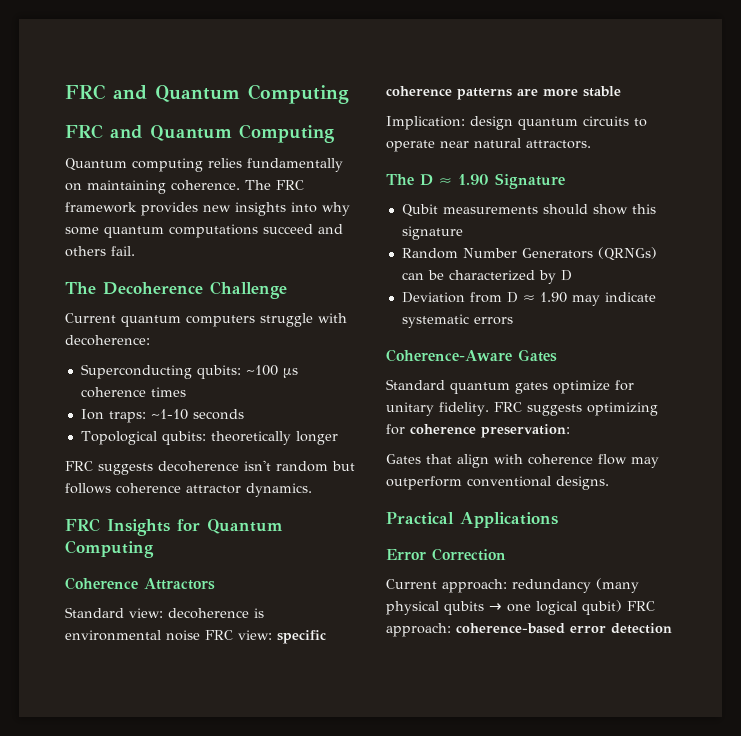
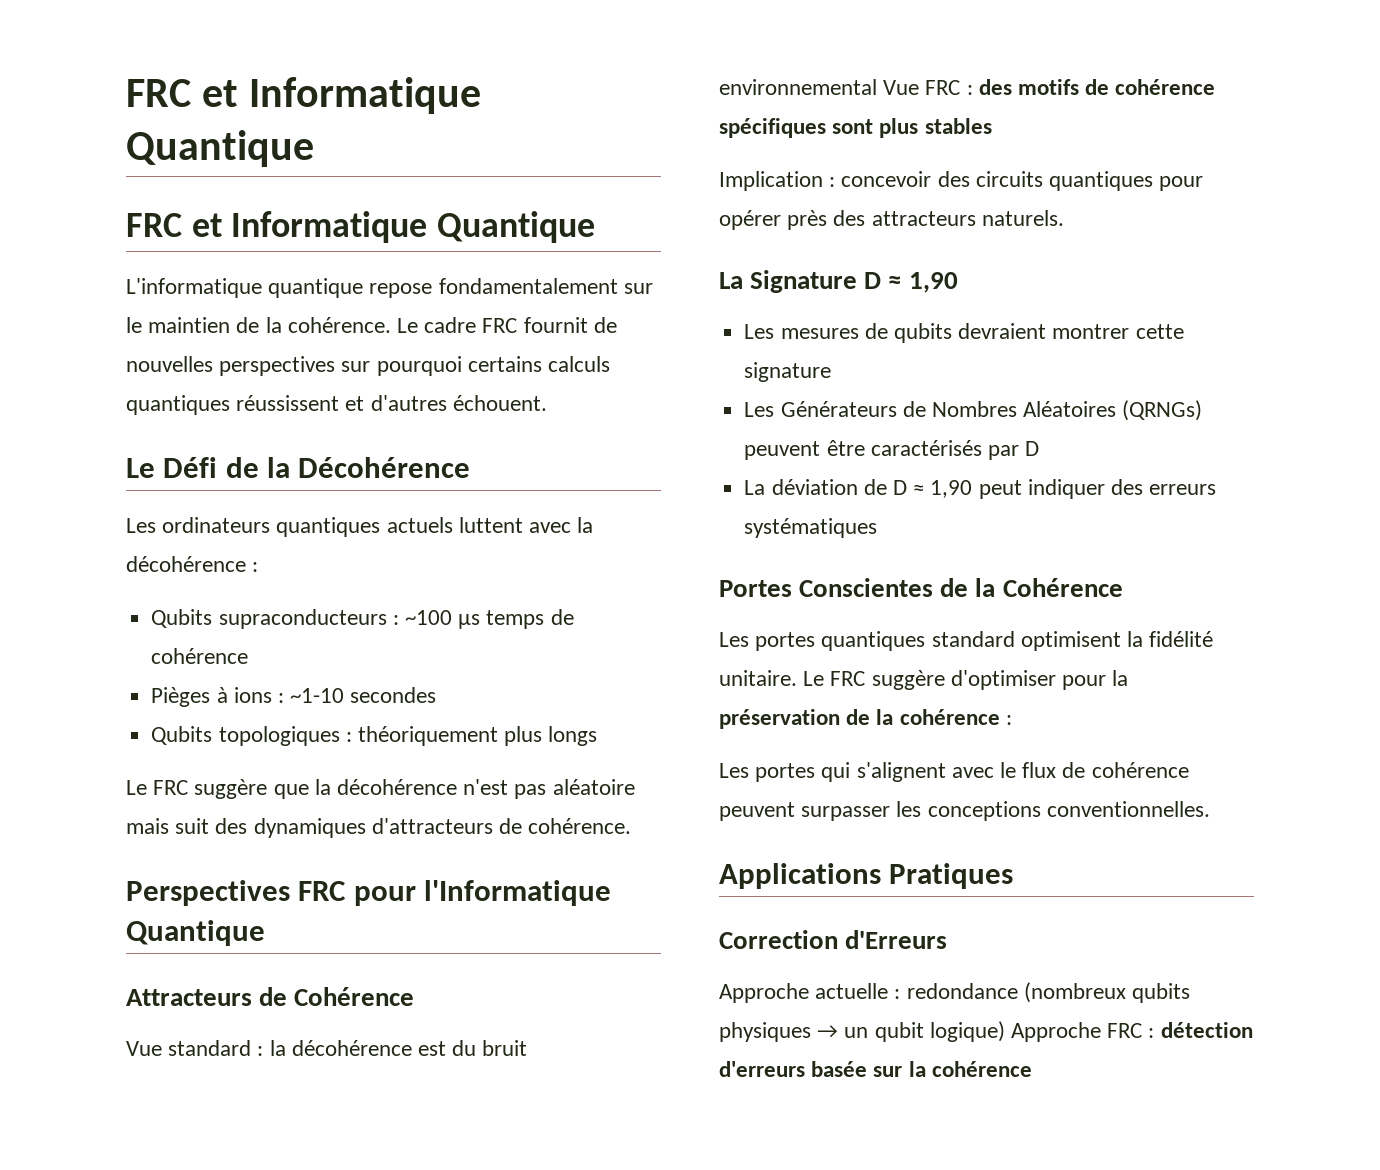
[65,84,349,104] [65,124,334,143] [65,158,343,172] [65,180,304,194] [65,202,350,216] [65,224,343,238] [65,246,135,257] [65,281,287,299] [65,313,347,327] [65,335,150,346] [80,364,298,379] [80,387,186,398] [80,409,244,423] [80,431,338,445] [65,460,355,475] [65,483,312,497] [65,518,283,536] [65,540,154,558] [65,577,215,590] [65,607,264,619] [65,630,326,644] [386,86,621,100] [386,116,647,130] [386,138,591,152] [386,173,565,189] [401,204,656,217] [401,226,463,240] [401,247,657,261] [401,270,572,284] [401,292,656,306] [401,314,513,328] [386,349,557,362] [386,379,634,394] [386,402,658,416] [386,424,570,438] [386,454,659,468] [386,476,609,490] [386,512,454,525] FRC and Quantum Computing // FRC and Quantum Computing // Quantum computing relies fundamentally on maintaining coherence. The FRC framework provides new insights into why some quantum computations succeed and others fail. // The Decoherence Challenge // Current quantum computers struggle with decoherence: // Superconducting qubits: ~100 μs coherence times // Ion traps: ~1-10 seconds // Topological qubits: theoretically longer // FRC suggests decoherence isn't random but follows coherence attractor dynamics. // FRC Insights for Quantum Computing // Coherence Attractors // Standard view: decoherence is environmental noise FRC view: specific coherence patterns are more stable // Implication: design quantum circuits to operate near natural attractors. // The D ≈ 1.90 Signature // Qubit measurements should show this signature // Random Number Generators (QRNGs) can be characterized by D // Deviation from D ≈ 1.90 may indicate systematic errors // Coherence-Aware Gates // Standard quantum gates optimize for unitary fidelity. FRC suggests optimizing for coherence preservation: // Gates that align with coherence flow may outperform conventional designs. // Practical -> [126,77,482,114] [126,130,314,167] [126,211,596,243] [126,278,653,298] [126,317,617,333] [126,356,611,376] [126,395,547,415] [126,457,471,478] [126,517,594,537] [126,556,259,572] [151,609,574,629] [151,648,249,664] [151,687,437,707] [151,726,598,746] [126,779,635,799] [126,818,632,838] [126,880,612,906] [126,920,265,946] [126,987,415,1006] [126,1040,528,1056] [719,79,1216,95] [719,118,992,138] [719,171,1204,191] [719,210,1064,230] [719,270,958,293] [744,323,1184,343] [744,362,832,382] [744,400,1203,421] [744,440,1040,460] [744,479,1217,499] [744,518,878,538] [719,578,1123,597] [719,631,1214,651] [719,670,1129,690] [719,709,1012,729] [719,762,1189,782] [719,801,1210,821] FRC et Informatique Quantique // FRC et Informatique Quantique // L'informatique quantique repose fondamentalement sur le maintien de la cohérence. Le cadre FRC fournit de nouvelles perspectives sur pourquoi certains calculs quantiques réussissent et d'autres échouent. // Le Défi de la Décohérence // Les ordinateurs quantiques actuels luttent avec la décohérence : // Qubits supraconducteurs : ~100 μs temps de cohérence // Pièges à ions : ~1-10 secondes // Qubits topologiques : théoriquement plus longs // Le FRC suggère que la décohérence n'est pas aléatoire mais suit des dynamiques d'attracteurs de cohérence. // Perspectives FRC pour l'Informatique Quantique // Attracteurs de Cohérence // Vue standard : la décohérence est du bruit environnemental Vue FRC : des motifs de cohérence spécifiques sont plus stables // Implication : concevoir des circuits quantiques pour opérer près des attracteurs naturels. // La Signature D ≈ 1,90 // Les mesures de qubits devraient montrer cette signature // Les Générateurs de Nombres Aléatoires (QRNGs) peuvent être caractérisés par D // La déviation de D ≈ 1,90 peut indiquer des erreurs systématiques // Portes Conscientes de la Cohérence // Les portes quantiques standard optimisent la fidélité unitaire. Le FRC suggère d'optimiser pour la préservation de la cohérence : // Les portes qui s'alignent avec le flux de cohérence peuvent surpasser les conceptions conventionnelles. //
[386,549,426,560] // Error -> [889,863,1014,889] Pratiques //
[386,578,639,593] [386,600,655,615] [386,623,672,637] // Current approach: redundancy (many physical qubits → one logical qubit) FRC approach: coherence-based error detection -> [845,930,948,949] [719,982,1191,1003] [719,1021,1253,1042] [719,1061,1032,1077] d'Erreurs // Approche actuelle : redondance (nombreux qubits physiques → un qubit logique) Approche FRC : détection d'erreurs basée sur la cohérence

